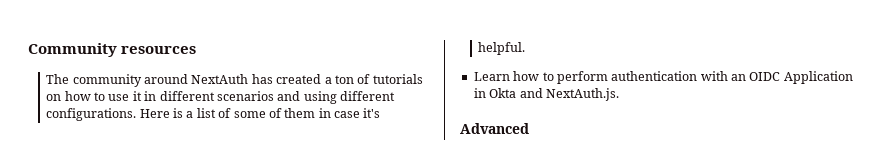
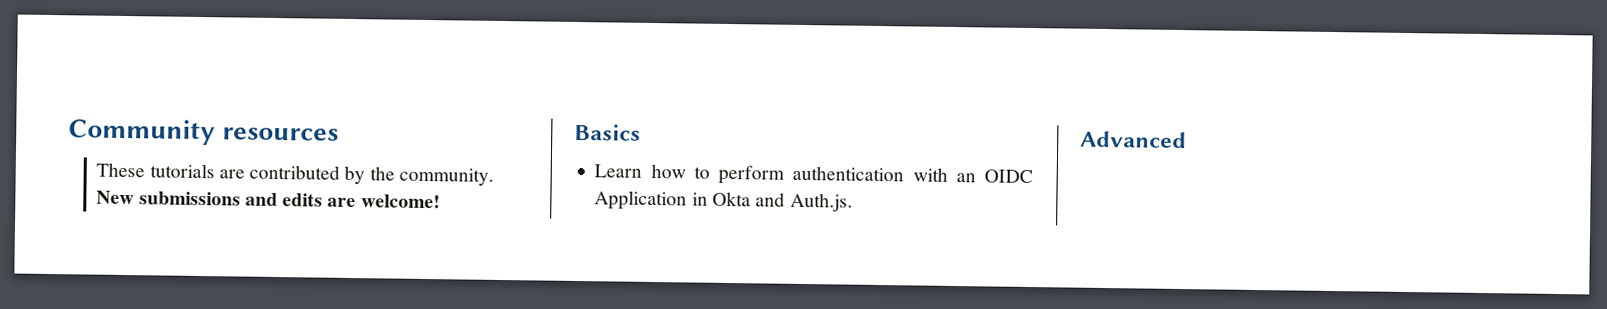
[46,74,423,87] [46,91,396,104] [46,108,381,121] [478,42,526,55] The community around NextAuth has created a ton of tutorials on how to use it in different scenarios and using different configurations. Here is a list of some of them in case it's helpful. -> [96,162,495,186] [96,190,441,209] [574,123,641,141] These tutorials are contributed by the community. New submissions and edits are welcome! // Basics
[545,88,619,101] NextAuth.js. -> [789,192,853,212] Auth.js.

